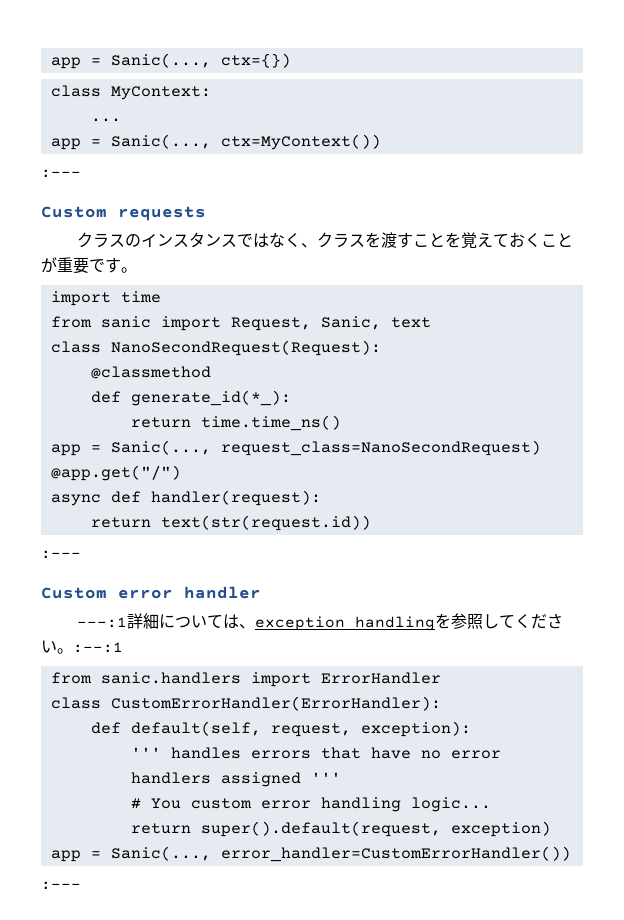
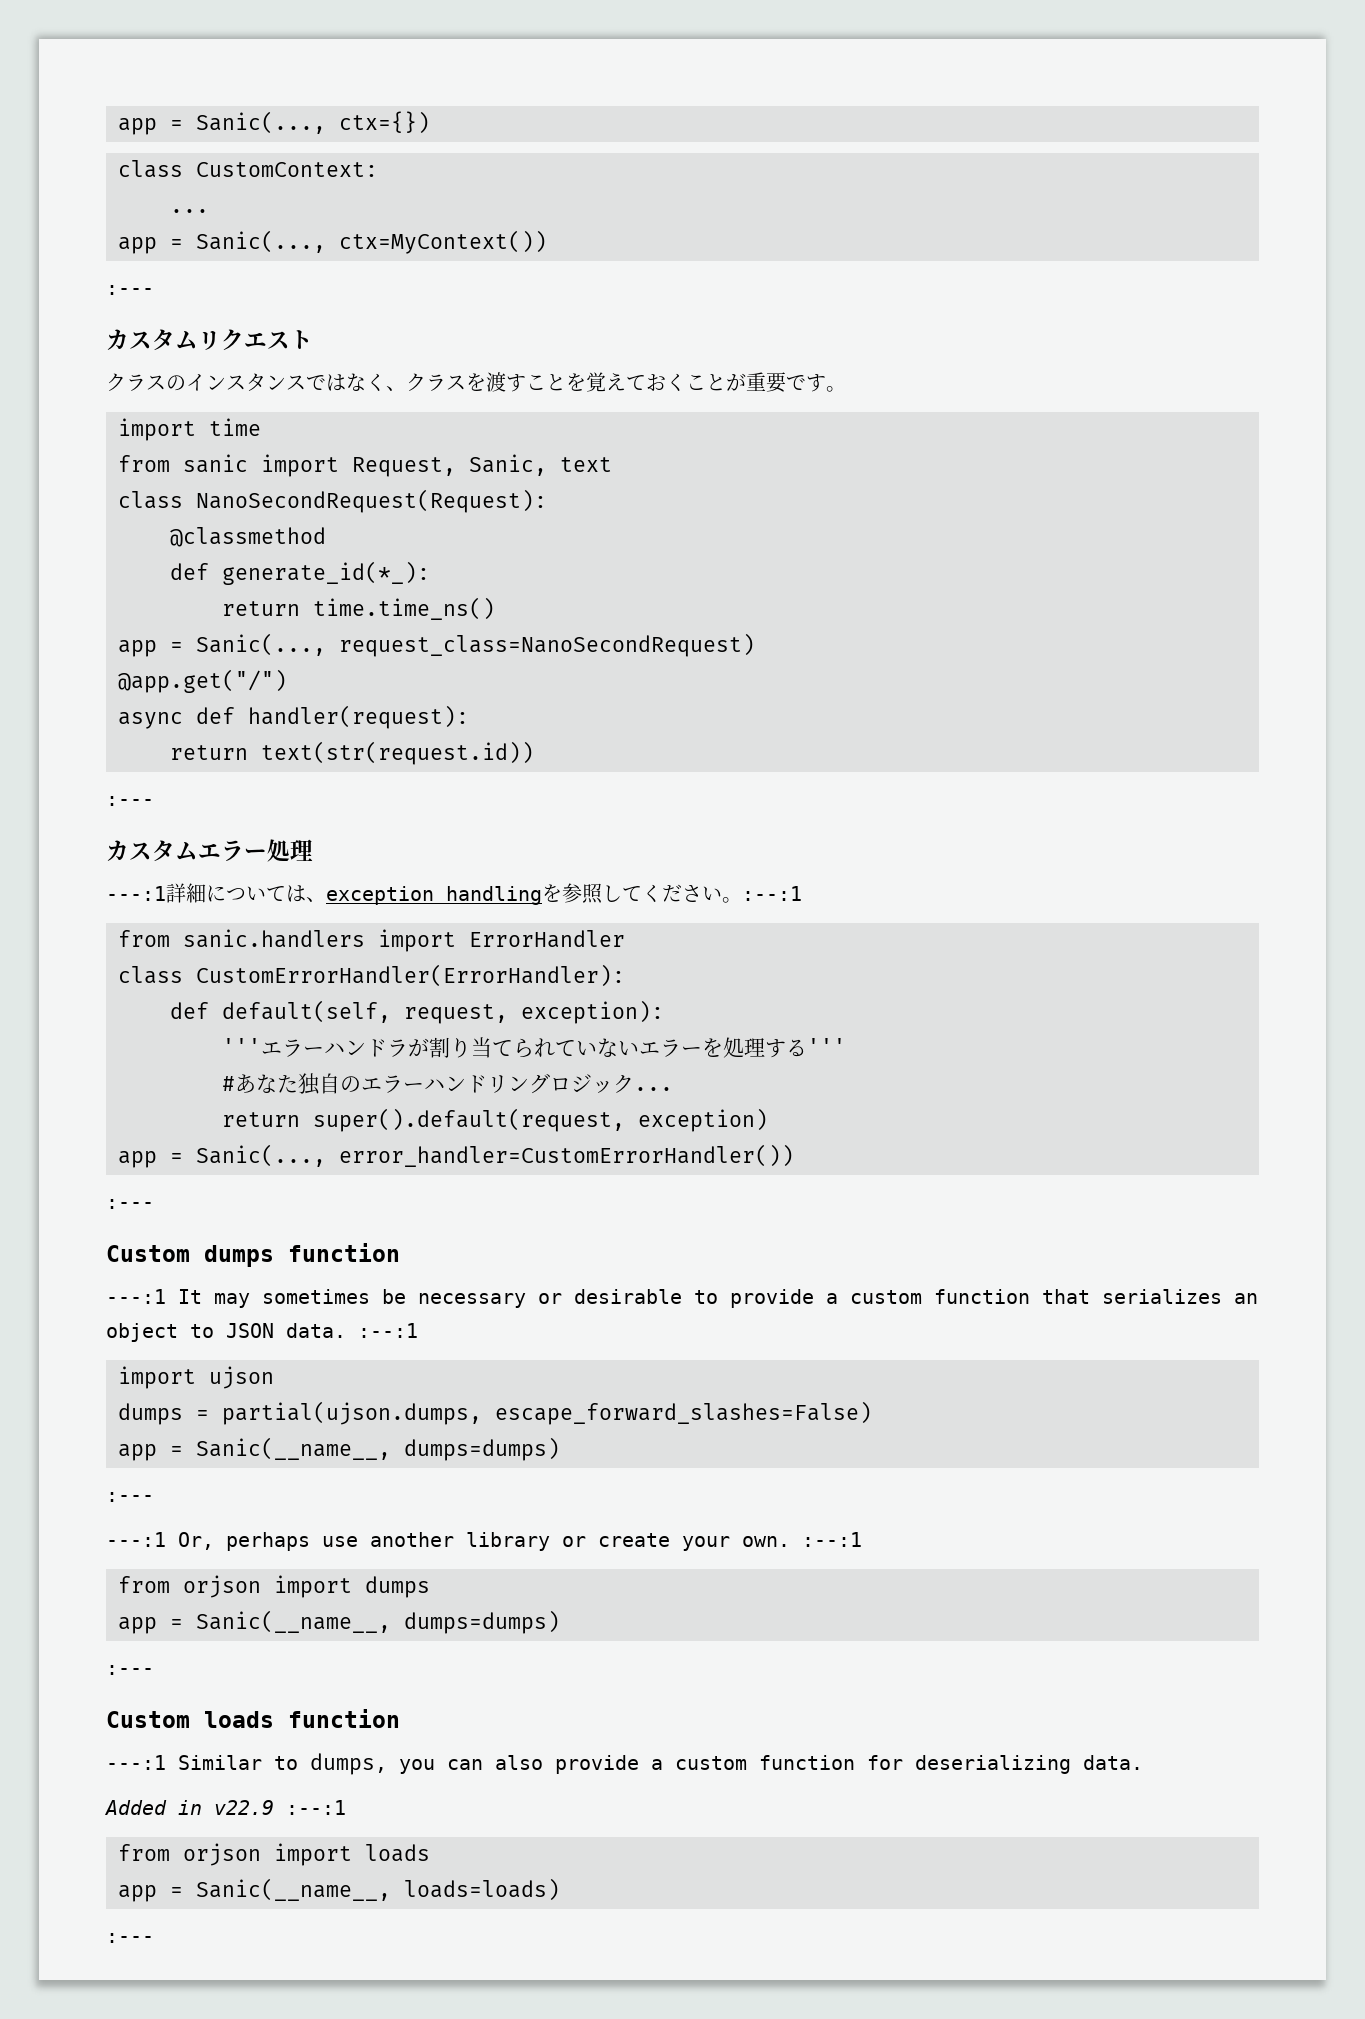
[110,86,211,100] MyContext: -> [196,162,378,177] CustomContext:
[41,206,206,221] Custom requests -> [106,329,313,351] カスタムリクエスト
[41,586,261,599] Custom error handler -> [106,839,313,862] カスタムエラー処理
[170,747,501,759] [130,772,341,787] [130,797,491,812] handles errors that have no error handlers assigned ''' // # You custom error handling logic... -> [261,1037,846,1058] [222,1073,673,1095] エラーハンドラが割り当てられていないエラーを処理する''' // #あなた独自のエラーハンドリングロジック...
(81, 885) none -> [106,1243,400,1267] [106,1289,1258,1308] [106,1323,418,1342] [118,1366,274,1389] [118,1401,872,1425] [118,1437,560,1461] [106,1492,154,1502] [106,1532,862,1551] [118,1575,430,1598] [118,1610,560,1634] [106,1665,154,1675] [106,1709,400,1728] [106,1753,1143,1775] [104,1800,346,1815] [118,1843,430,1866] [118,1878,560,1902] [106,1933,154,1943] // Custom dumps function // ---:1 It may sometimes be necessary or desirable to provide a custom function that serializes an object to JSON data. :--:1 // import ujson // dumps = partial(ujson.dumps, escape_forward_slashes=False) // app = Sanic(__name__, dumps=dumps) // :--- // ---:1 Or, perhaps use another library or create your own. :--:1 // from orjson import dumps // app = Sanic(__name__, dumps=dumps) // :--- // Custom loads function // ---:1 Similar to dumps, you can also provide a custom function for deserializing data. // Added in v22.9 :--:1 // from orjson import loads // app = Sanic(__name__, loads=loads) // :---

